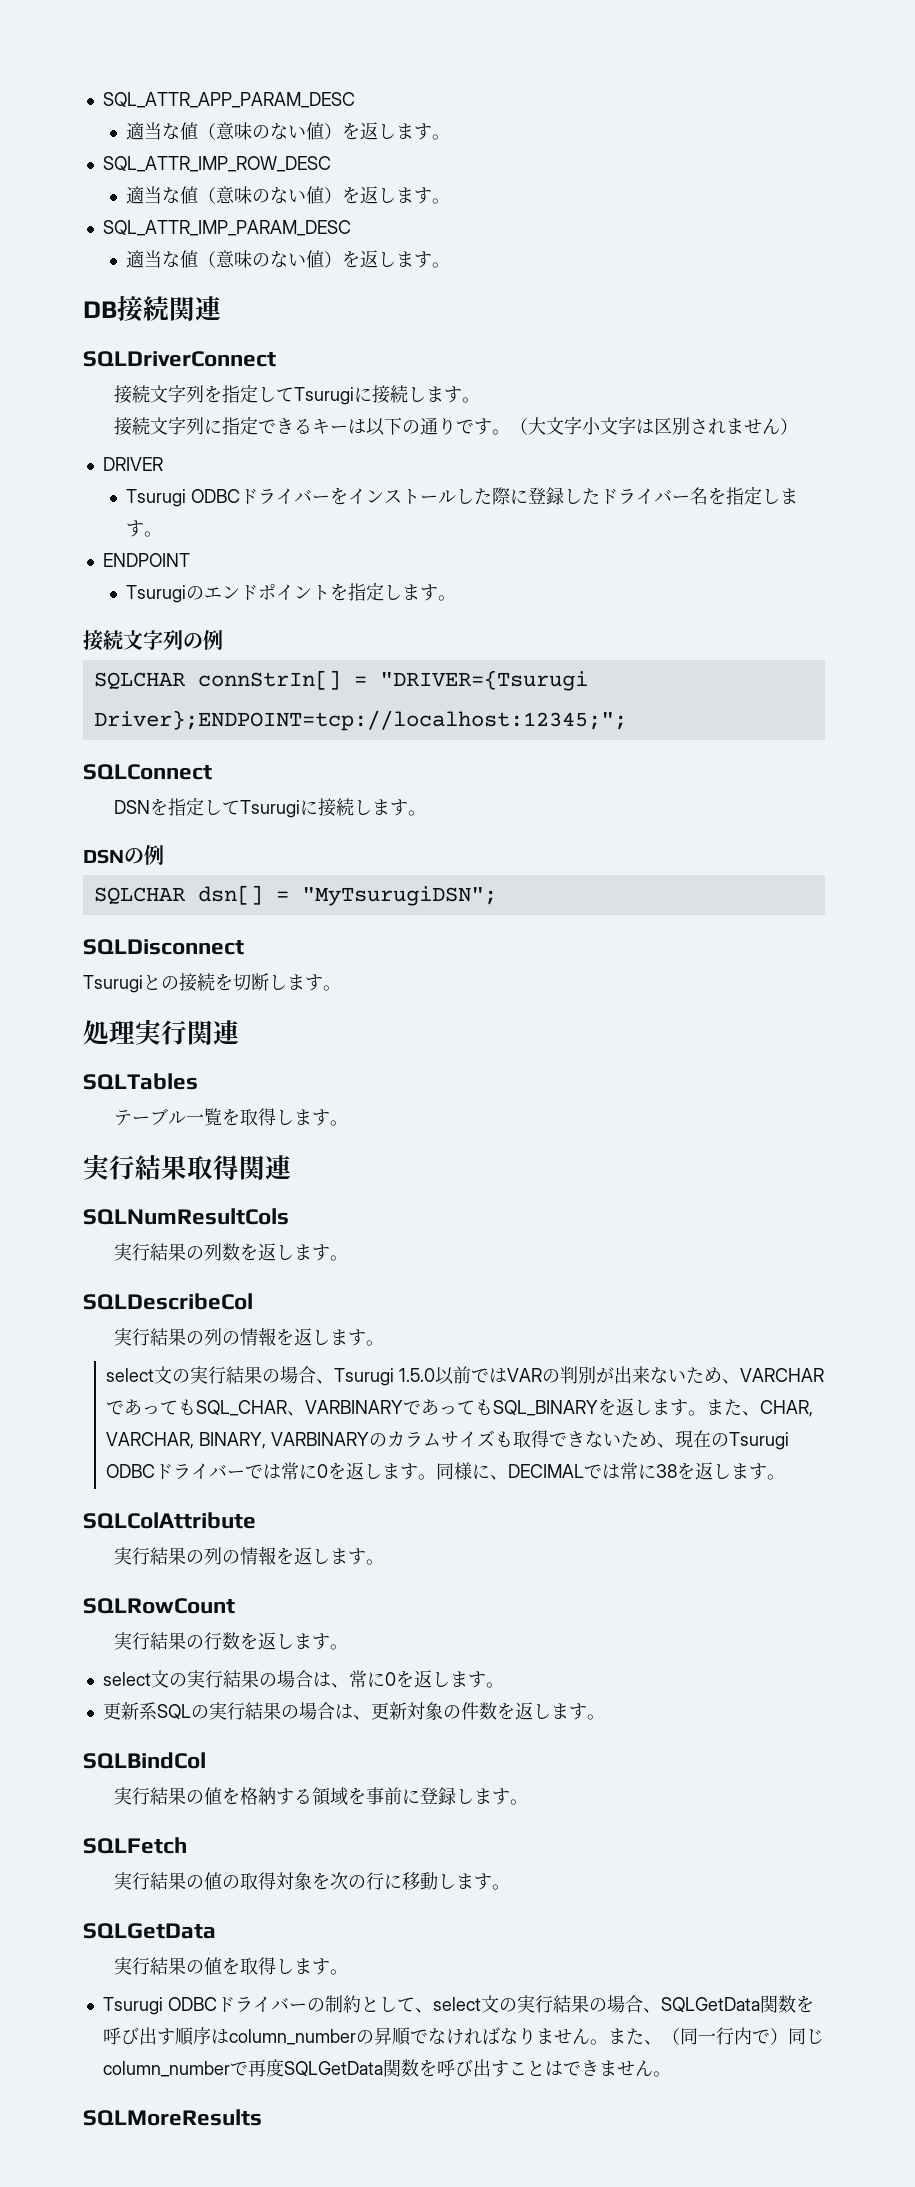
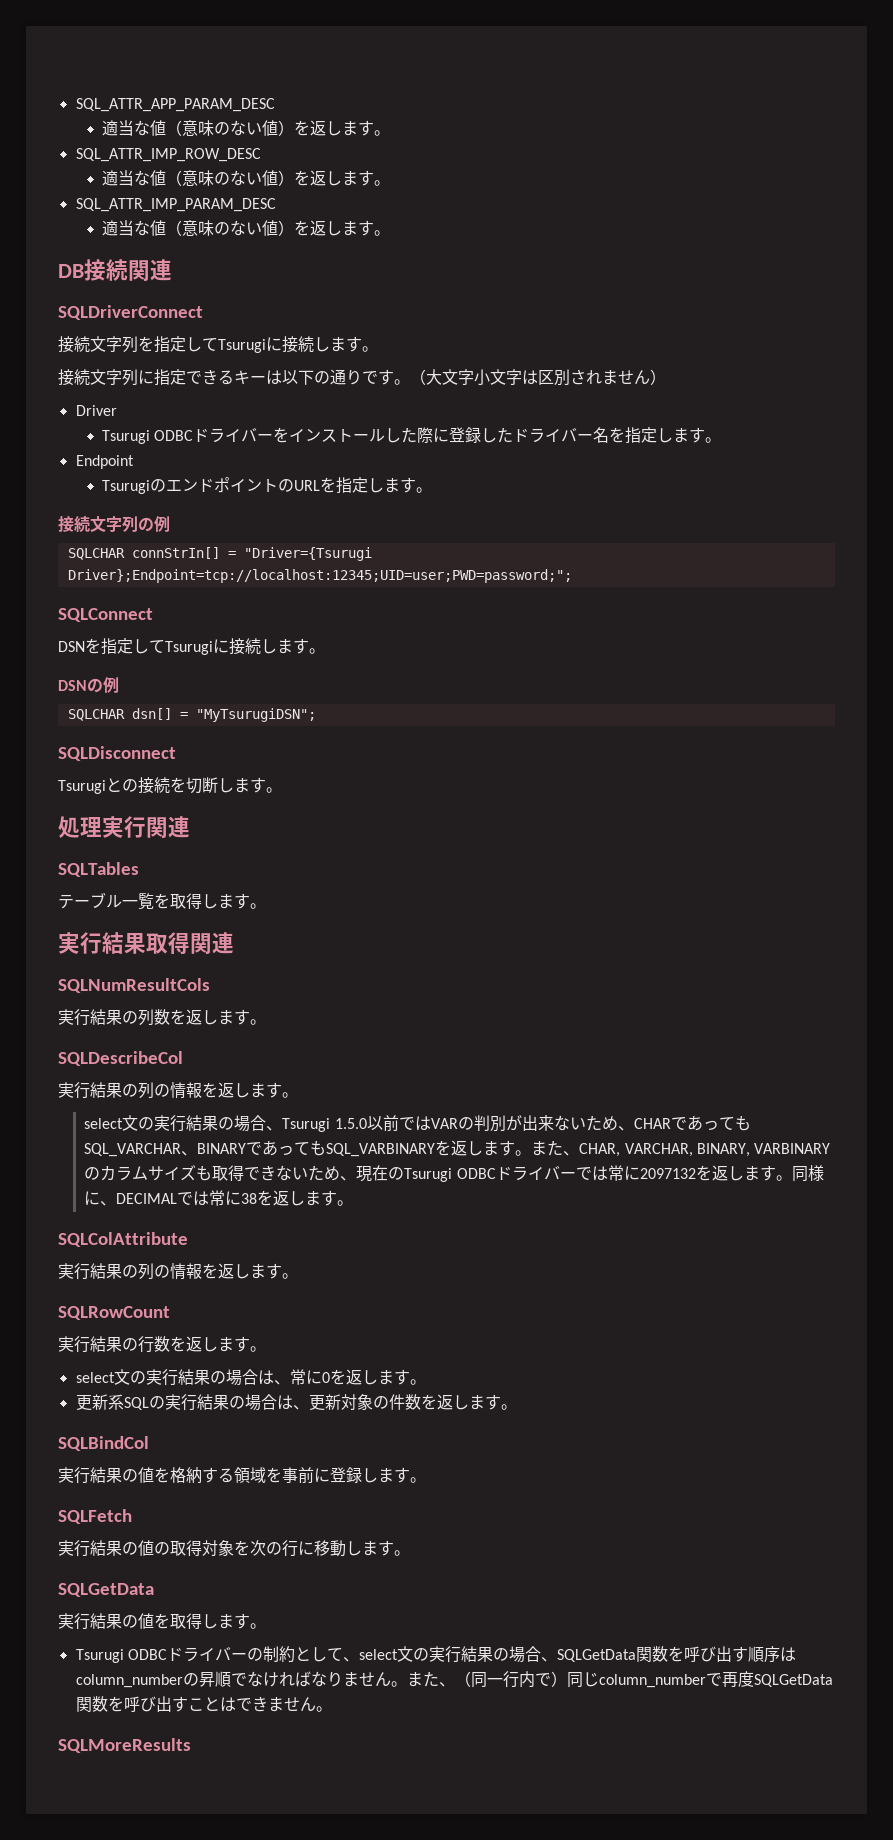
[102,457,163,471] DRIVER -> [75,405,117,416] Driver
[102,553,190,567] ENDPOINT -> [75,455,134,469] Endpoint
(330, 592) none -> [277,479,320,492] のURL
[379,670,588,691] [93,710,627,731] "DRIVER={Tsurugi Driver};ENDPOINT=tcp://localhost:12345;"; -> [243,547,372,561] [67,569,572,583] "Driver={Tsurugi Driver};Endpoint=tcp://localhost:12345;UID=user;PWD=password;";
[740,1368,825,1382] [106,1399,599,1416] VARCHARであってもSQL_CHAR、VARBINARYであってもSQL_BINARY -> [633,1115,751,1131] [84,1140,436,1157] CHARであってもSQL_VARCHAR、BINARYであってもSQL_VARBINARY
[317,1464,329,1478] 0 -> [639,1168,696,1179] 2097132

